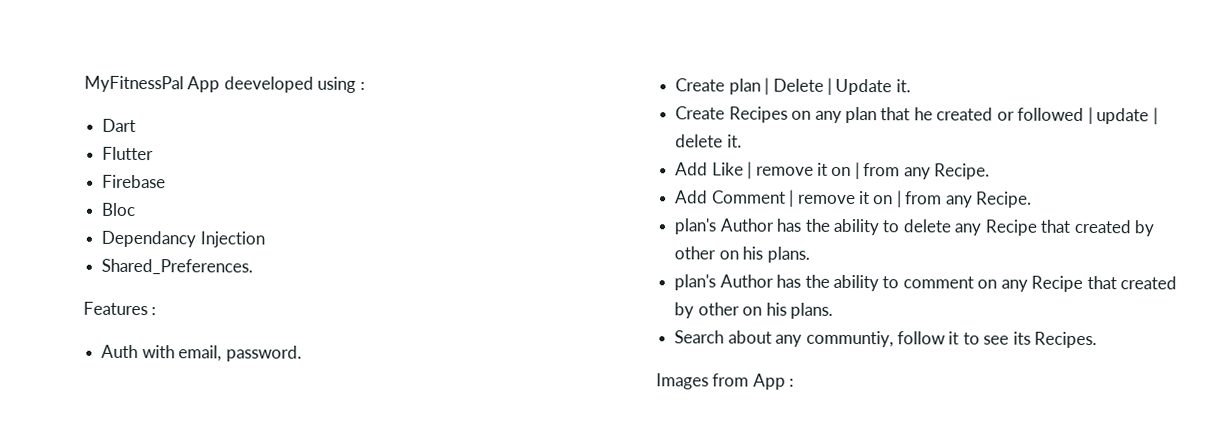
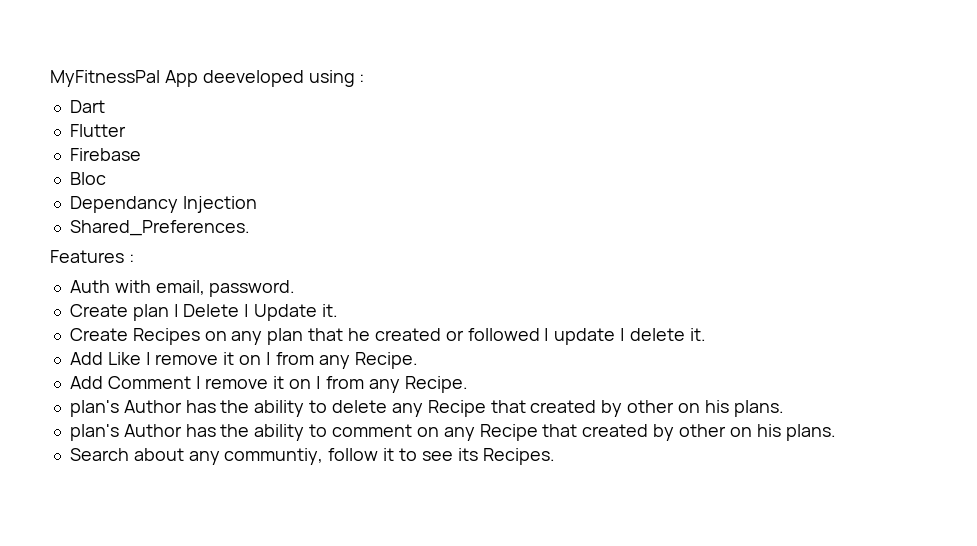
[656,373,795,390] // Images from App : -> (555, 456) none

